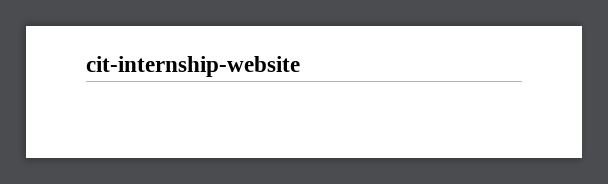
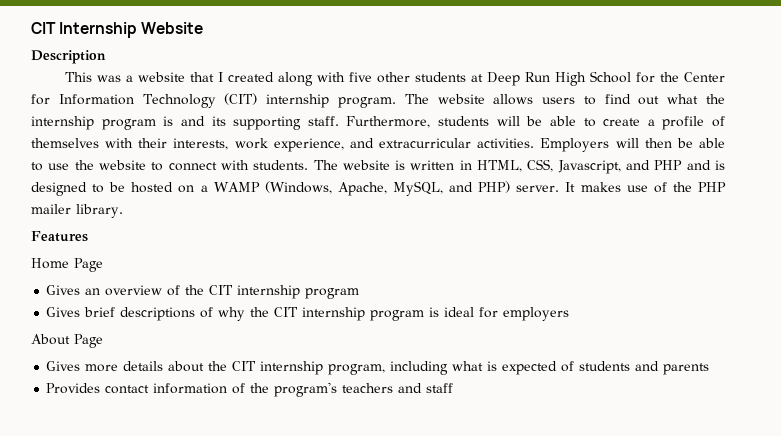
[86,56,300,77] cit-internship-website -> [31,22,204,38] [31,50,106,64] [64,71,725,86] [31,93,725,108] [31,116,725,130] [31,138,726,152] [31,159,725,174] [31,181,726,196] [31,204,123,218] [31,231,88,242] [31,258,103,272] [46,285,360,299] [46,307,570,321] [31,334,103,348] [46,361,710,375] [46,382,454,397] CIT Internship Website // Description // This was a website that I created along with five other students at Deep Run High School for the Center for Information Technology (CIT) internship program. The website allows users to find out what the internship program is and its supporting staff. Furthermore, students will be able to create a profile of themselves with their interests, work experience, and extracurricular activities. Employers will then be able to use the website to connect with students. The website is written in HTML, CSS, Javascript, and PHP and is designed to be hosted on a WAMP (Windows, Apache, MySQL, and PHP) server. It makes use of the PHP mailer library. // Features // Home Page // Gives an overview of the CIT internship program // Gives brief descriptions of why the CIT internship program is ideal for employers // About Page // Gives more details about the CIT internship program, including what is expected of students and parents // Provides contact information of the program's teachers and staff

